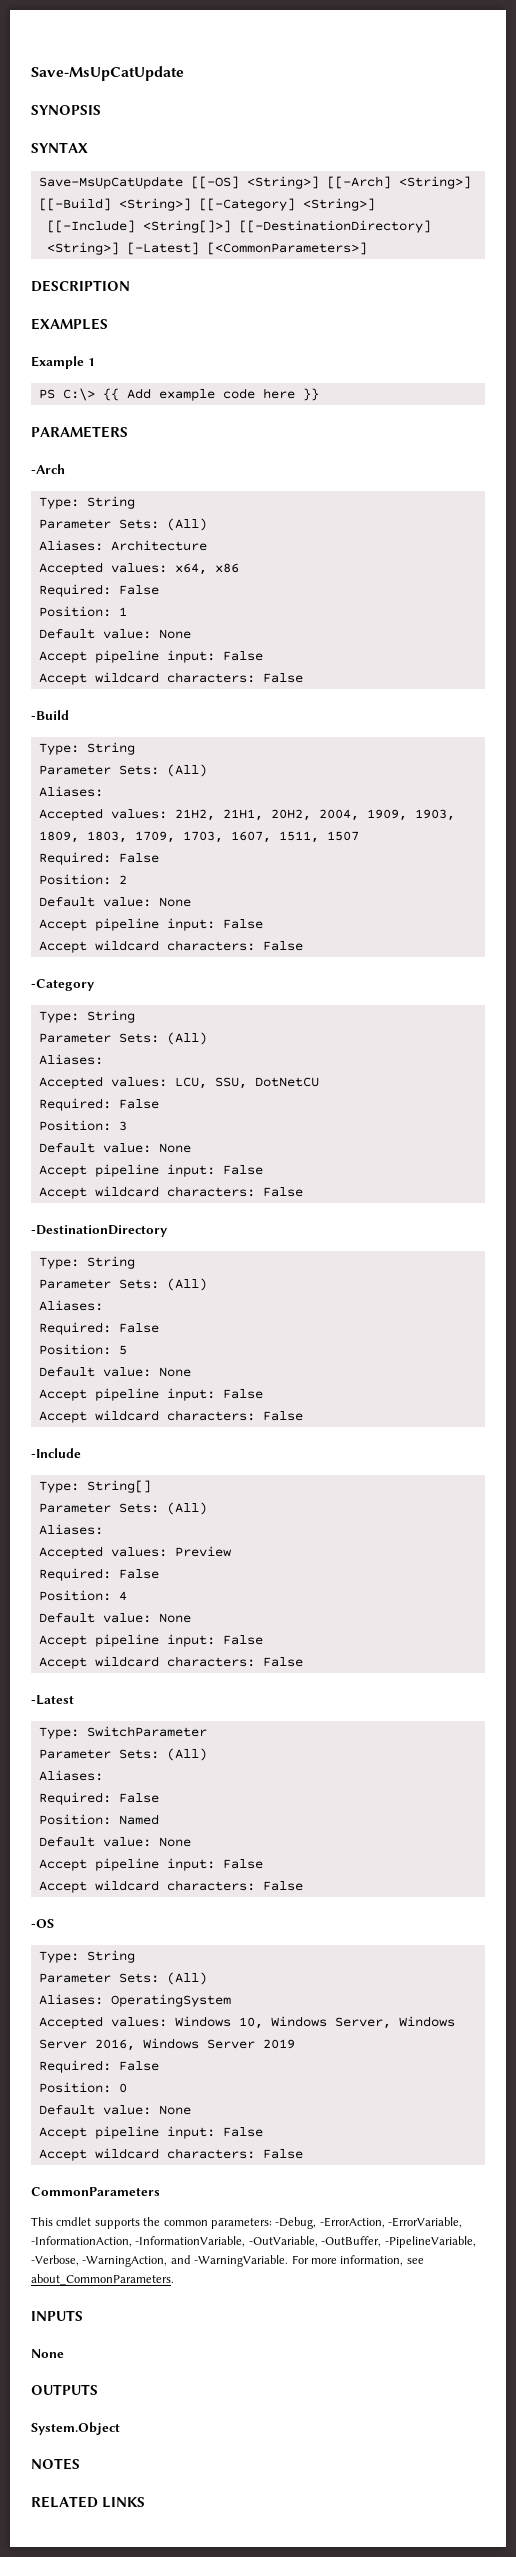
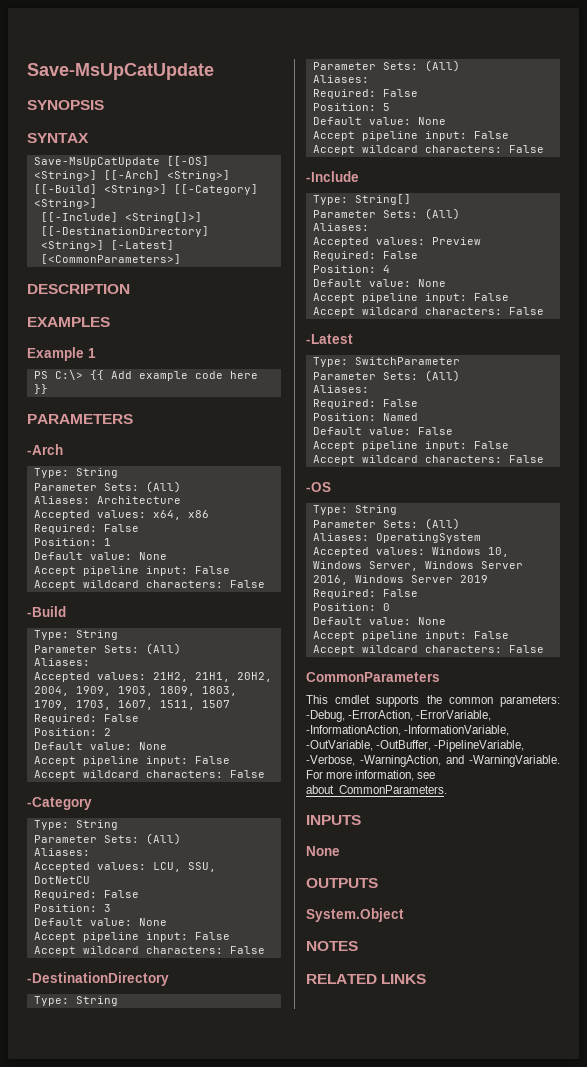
[102,1837,191,1847] value: None -> [368,427,453,435] value: False

